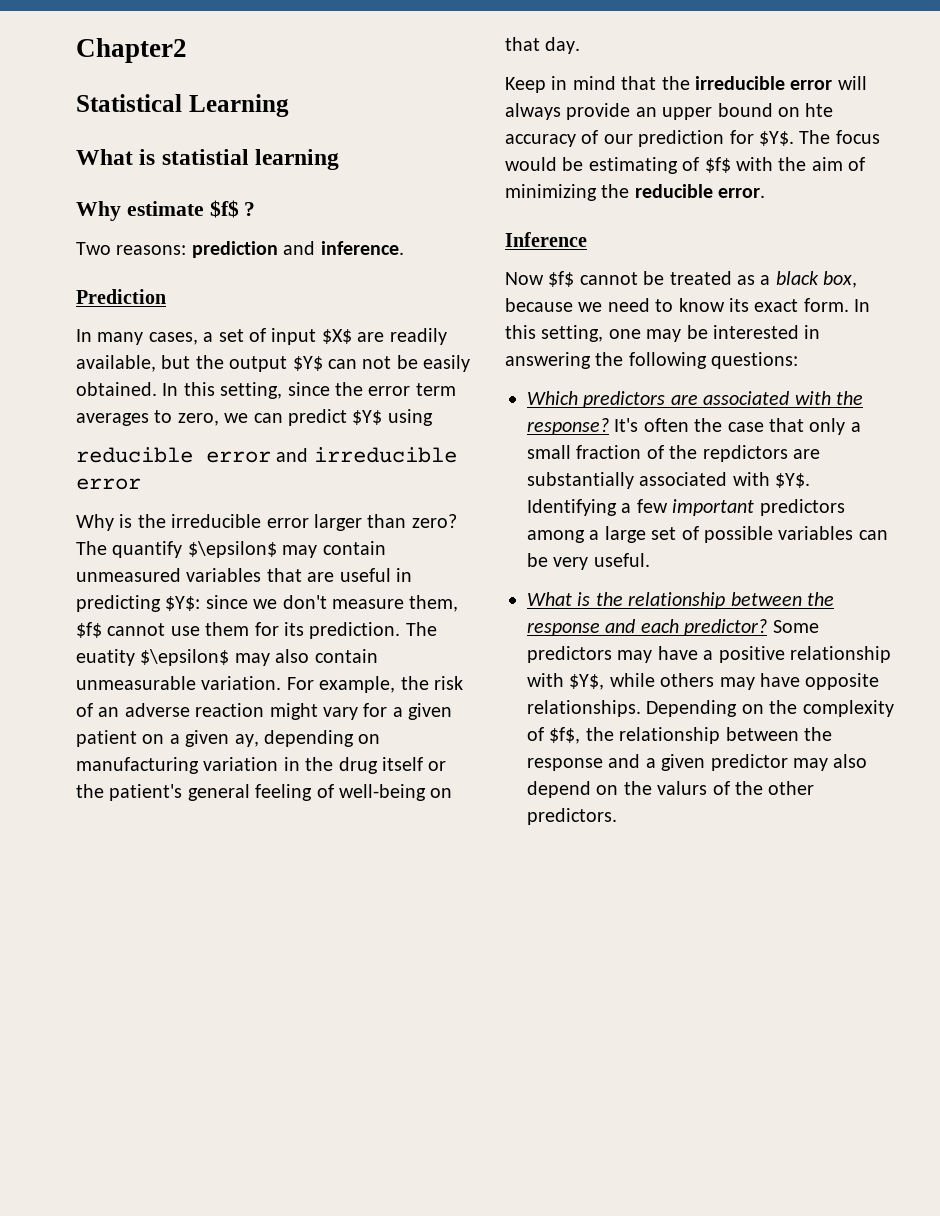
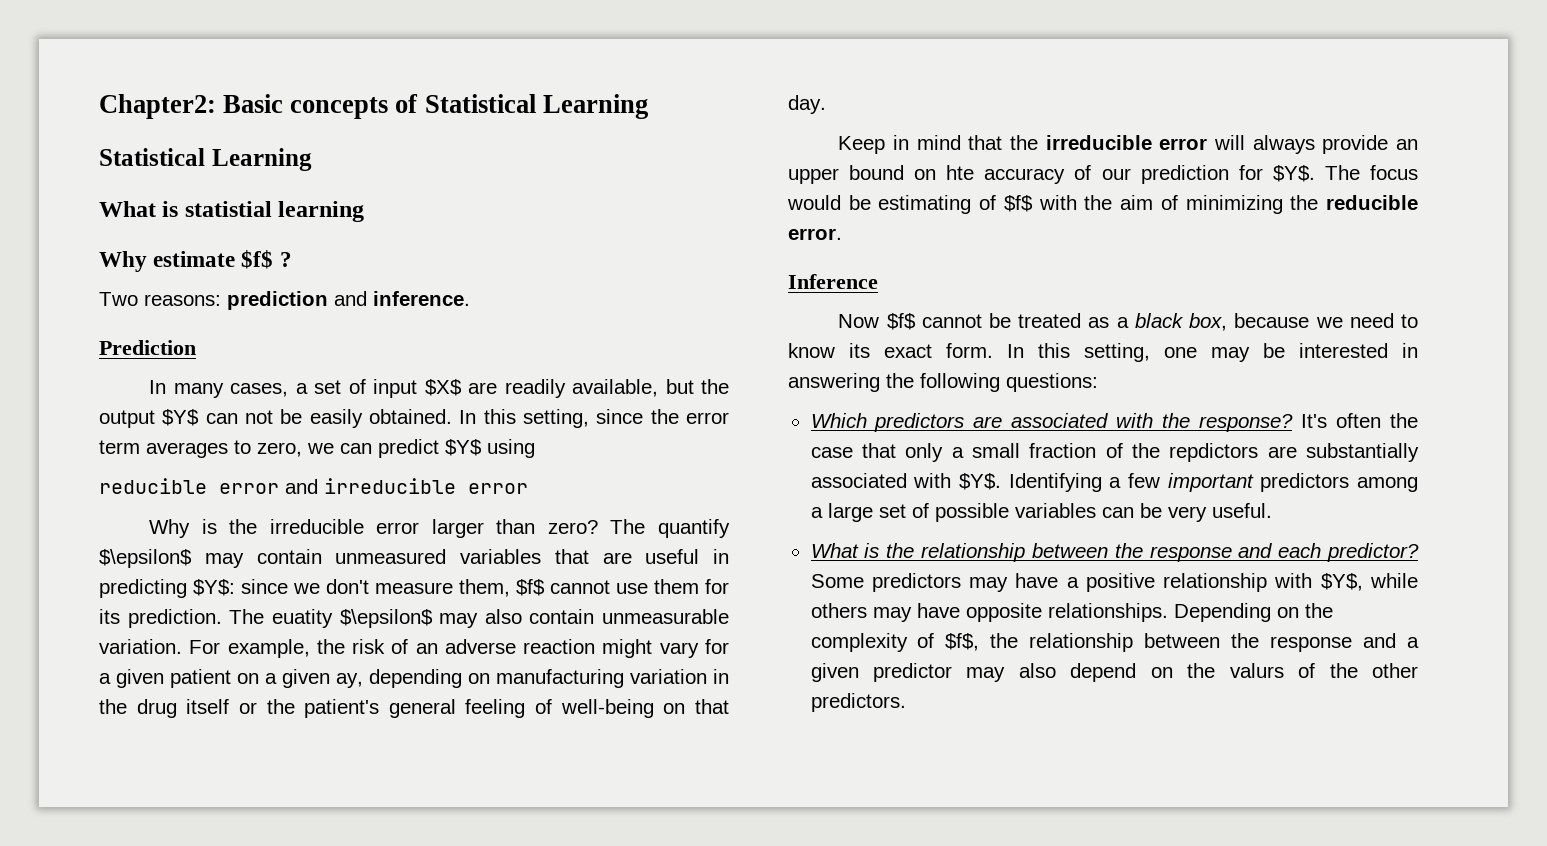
[76,38,187,63] Chapter2 -> [99,94,648,119] Chapter2: Basic concepts of Statistical Learning

